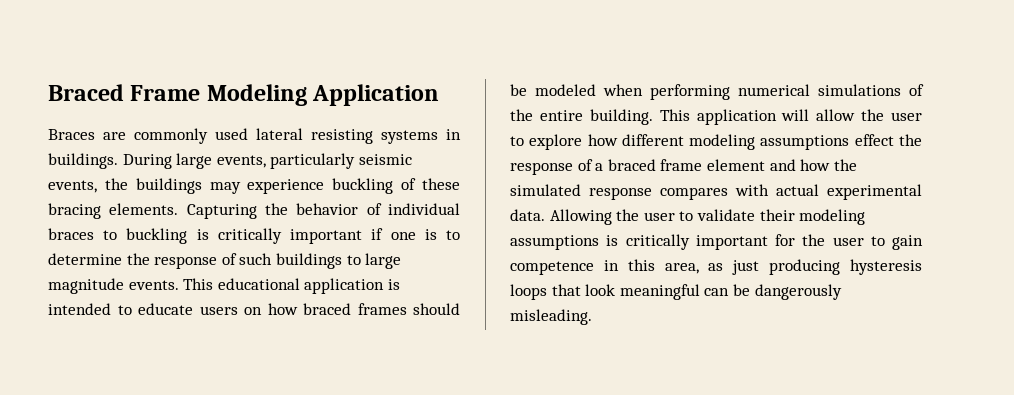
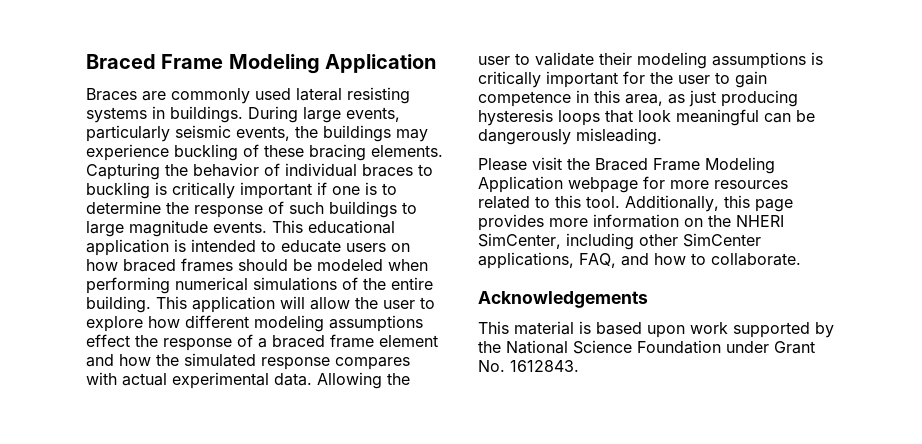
(592, 317) none -> [478,157,775,174] [478,176,788,193] [478,195,793,212] [478,214,784,231] [478,233,761,250] [478,252,801,269] [478,291,648,308] [478,321,834,338] [478,340,815,354] [478,360,579,372] // Please visit the Braced Frame Modeling Application webpage for more resources related to this tool. Additionally, this page provides more information on the NHERI SimCenter, including other SimCenter applications, FAQ, and how to collaborate. // Acknowledgements // This material is based upon work supported by the National Science Foundation under Grant No. 1612843.

